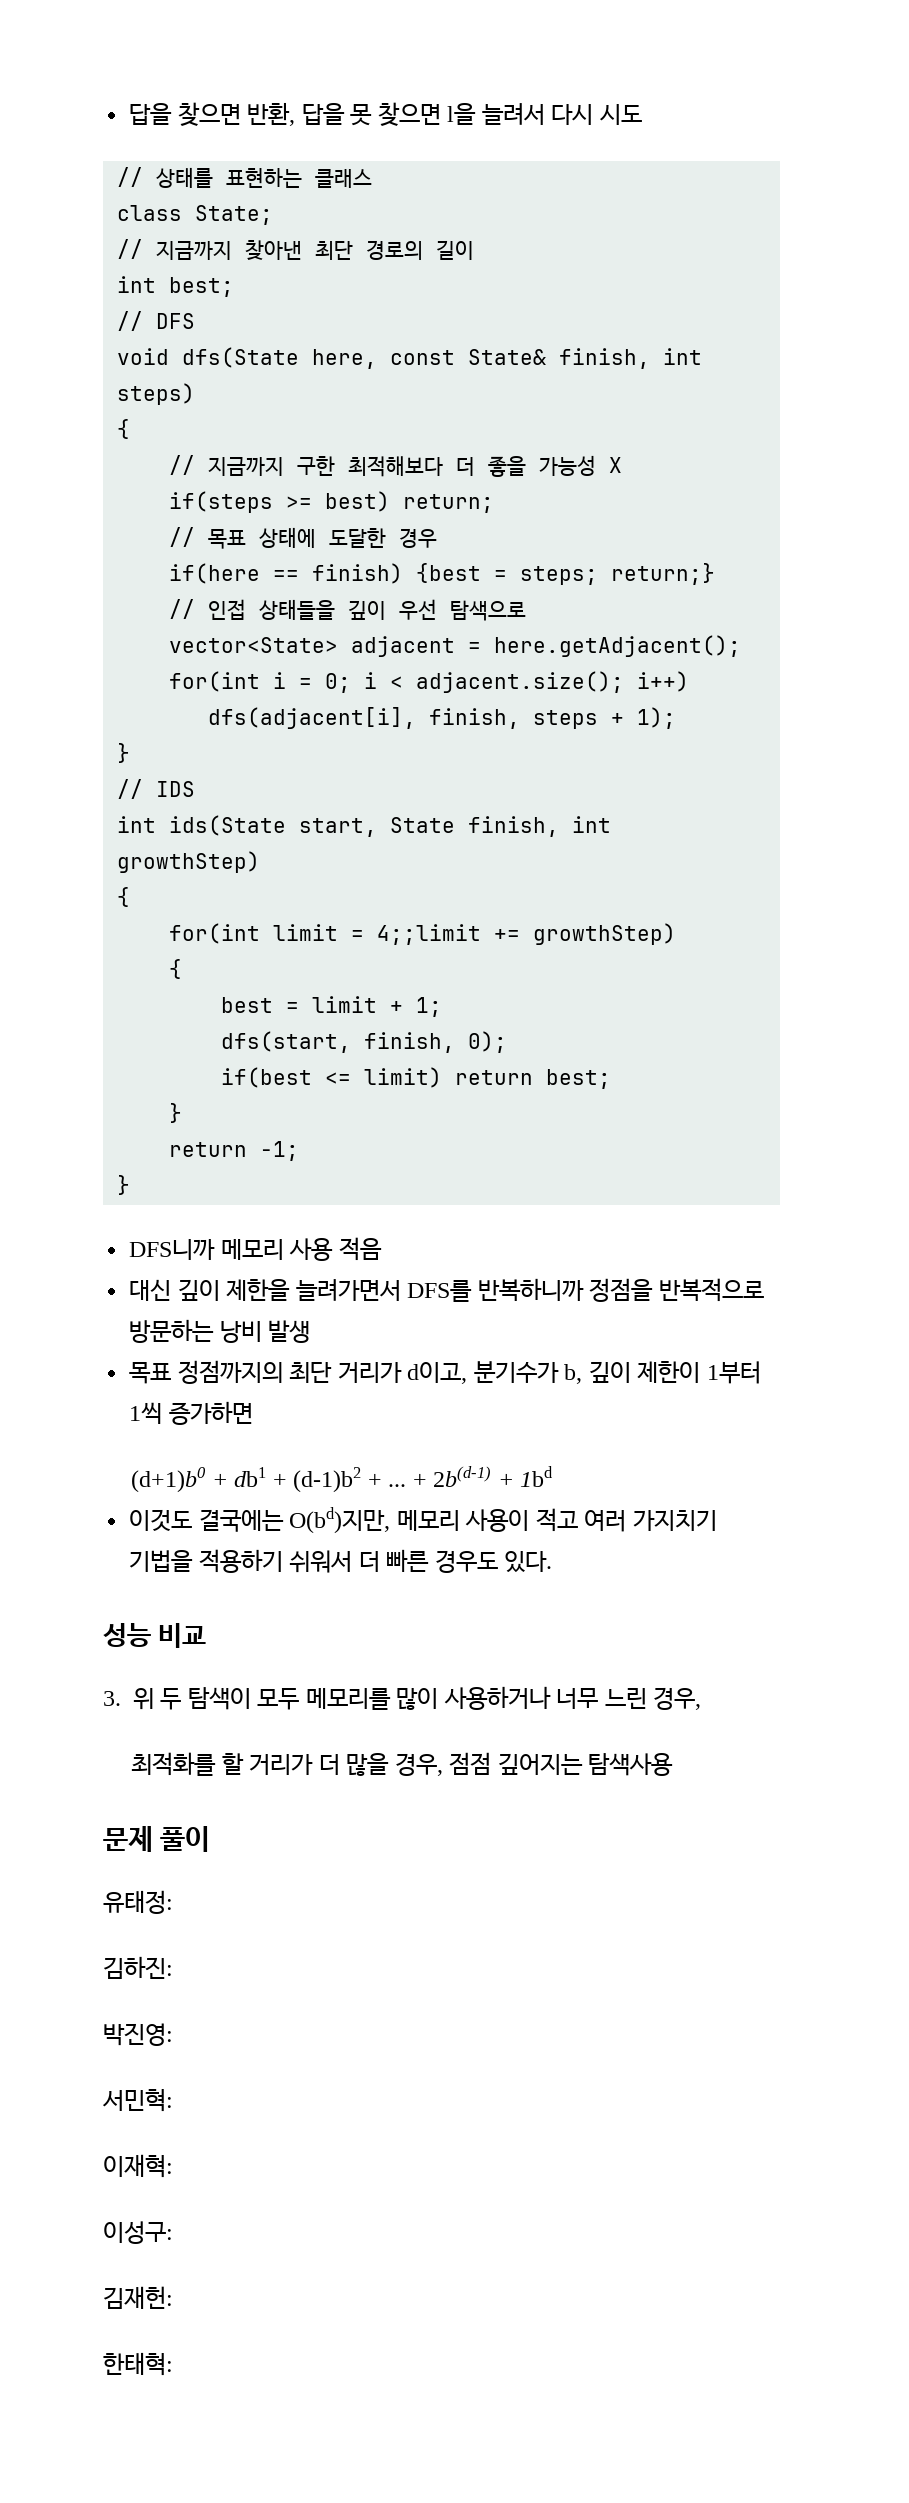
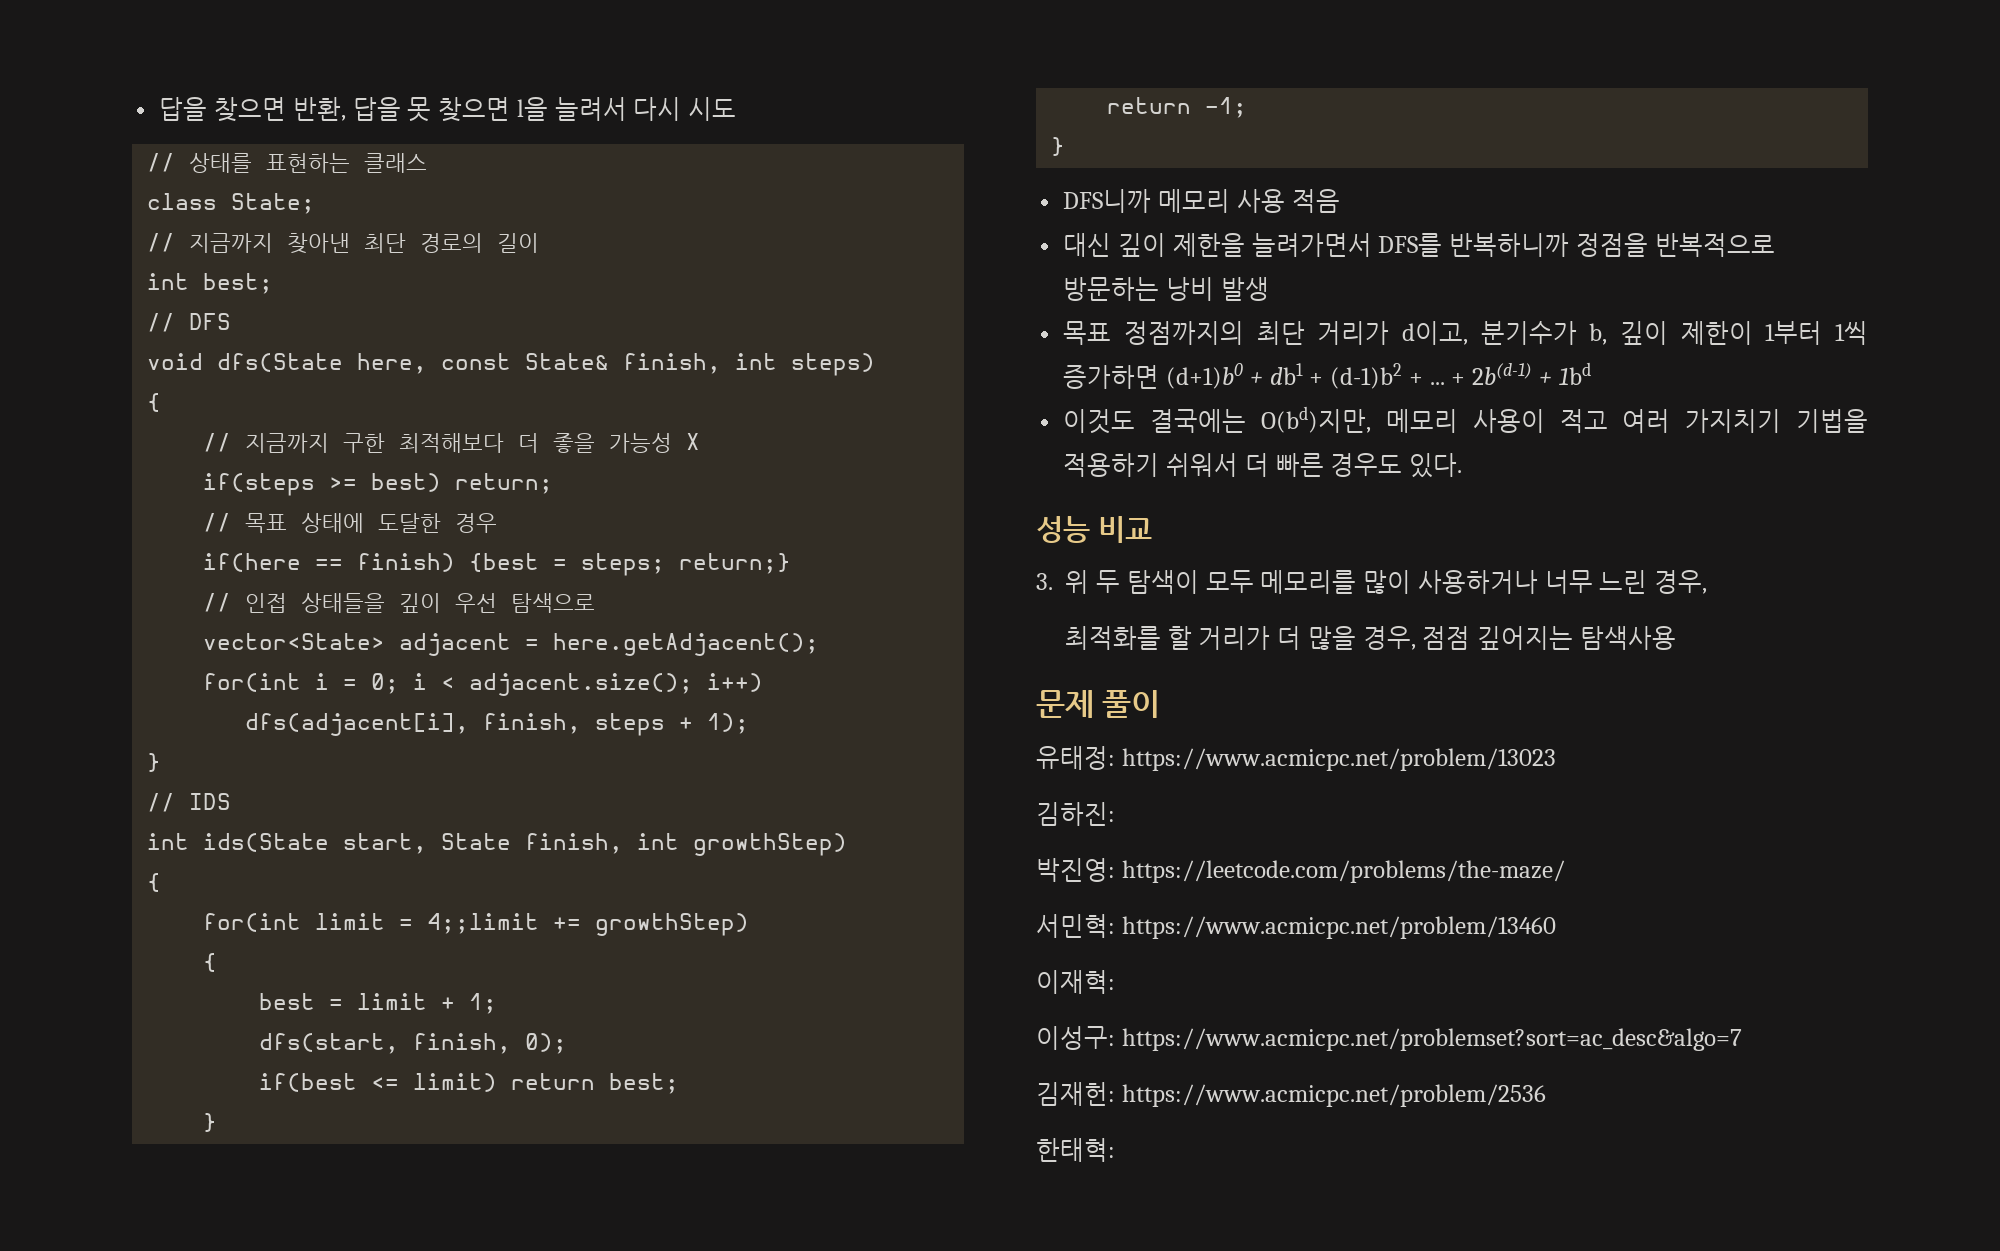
(253, 1413) // -> (1160, 377) none
(173, 1902) none -> [1121,748,1556,771] https://www.acmicpc.net/problem/13023
(173, 2034) none -> [1121,860,1565,883] https://leetcode.com/problems/the-maze/
(173, 2100) none -> [1121,916,1556,939] https://www.acmicpc.net/problem/13460
(173, 2232) none -> [1121,1028,1742,1051] https://www.acmicpc.net/problemset?sort=ac_desc&algo=7
(173, 2297) none -> [1121,1084,1546,1107] https://www.acmicpc.net/problem/2536

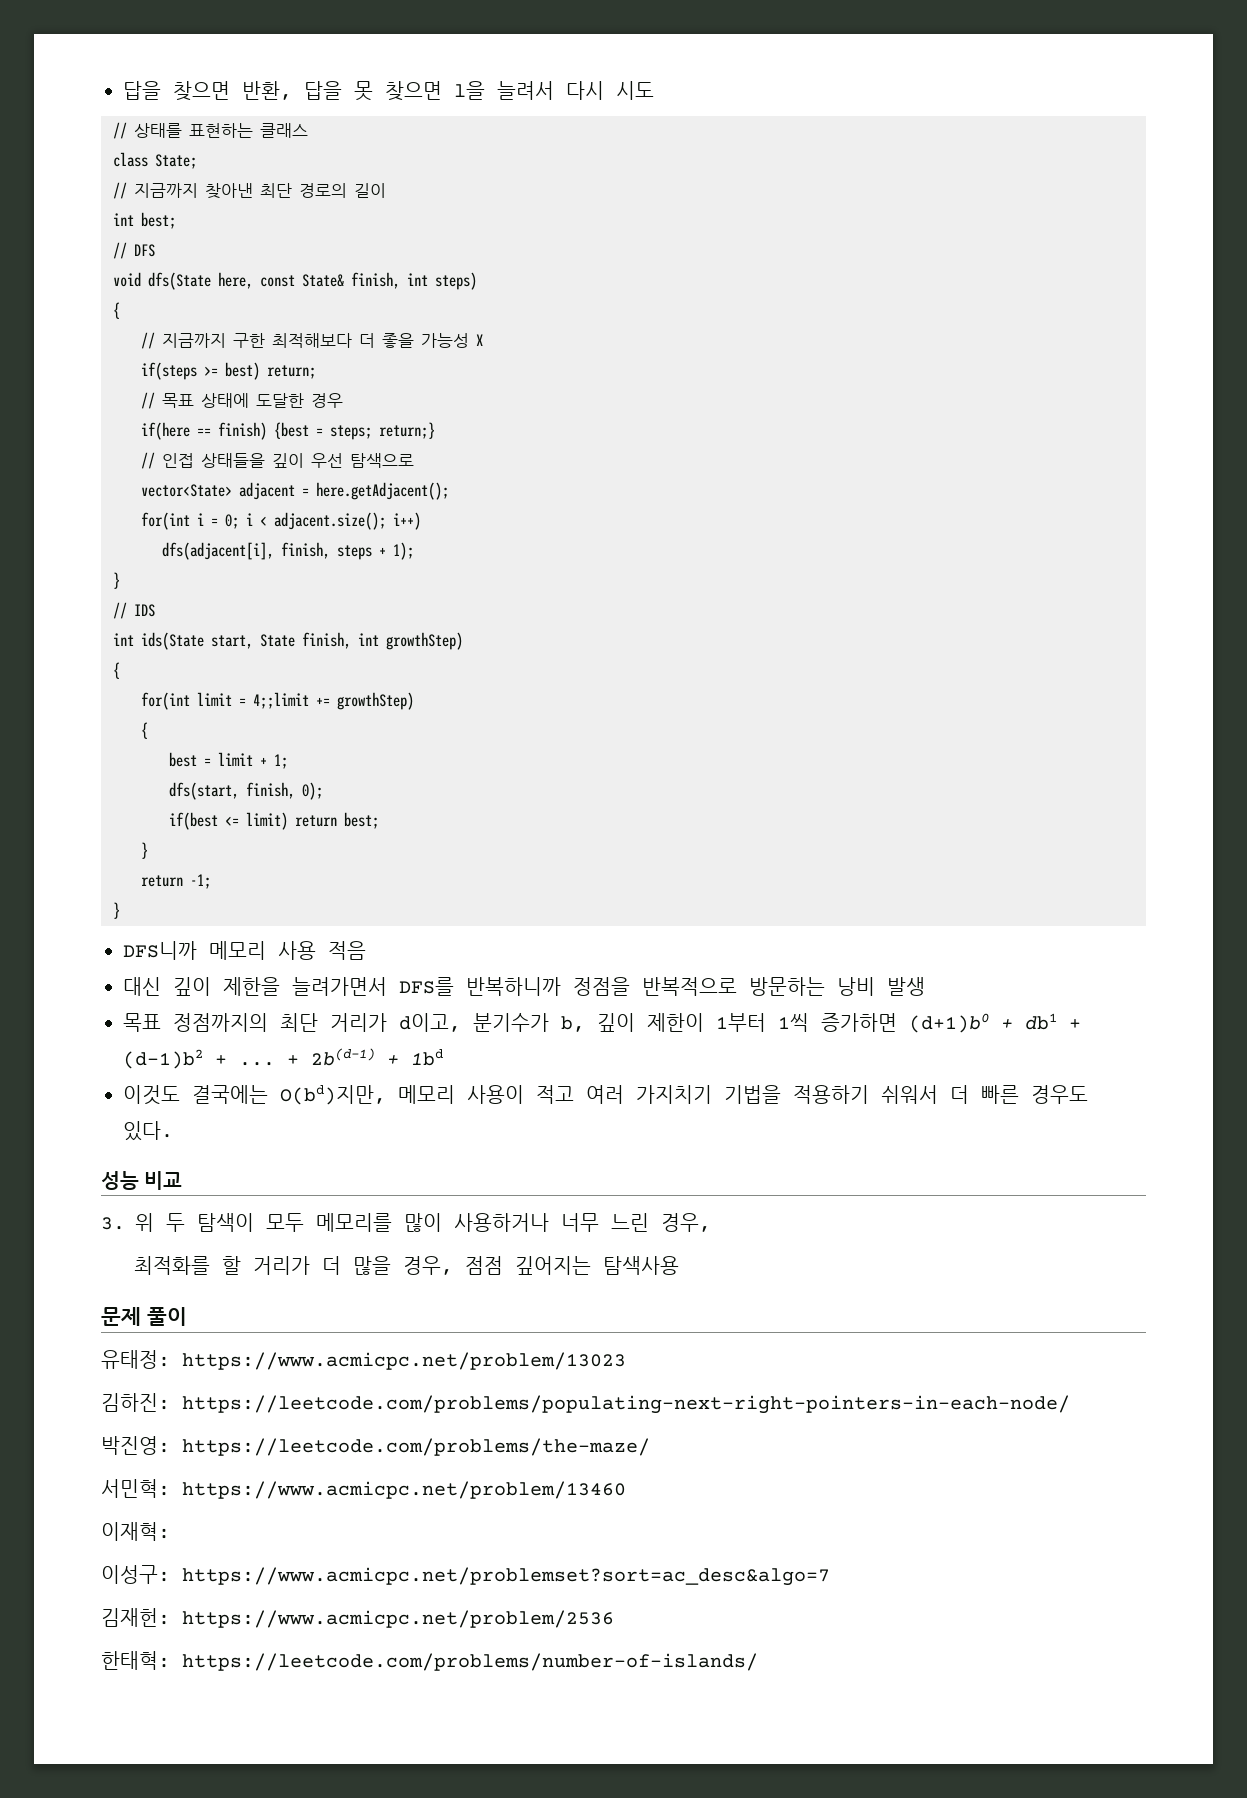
(1115, 814) none -> [182,1395,1070,1414] https://leetcode.com/problems/populating-next-right-pointers-in-each-node/
(1115, 1150) none -> [182,1653,758,1671] https://leetcode.com/problems/number-of-islands/

